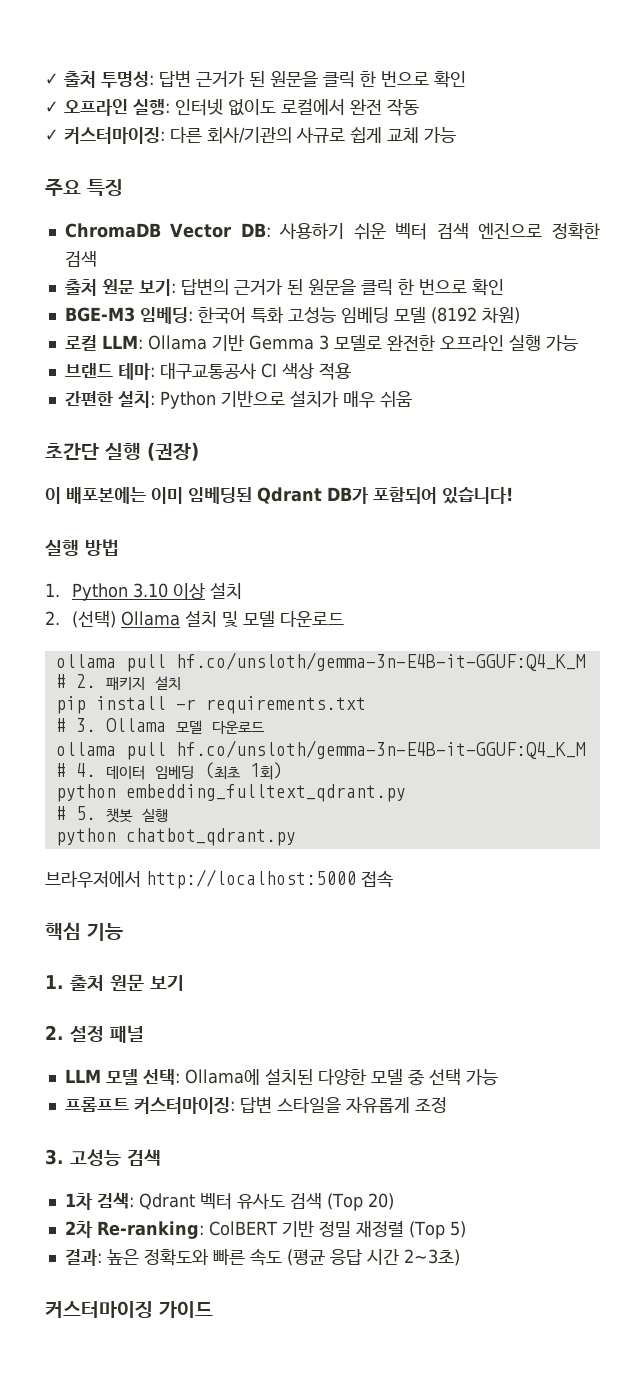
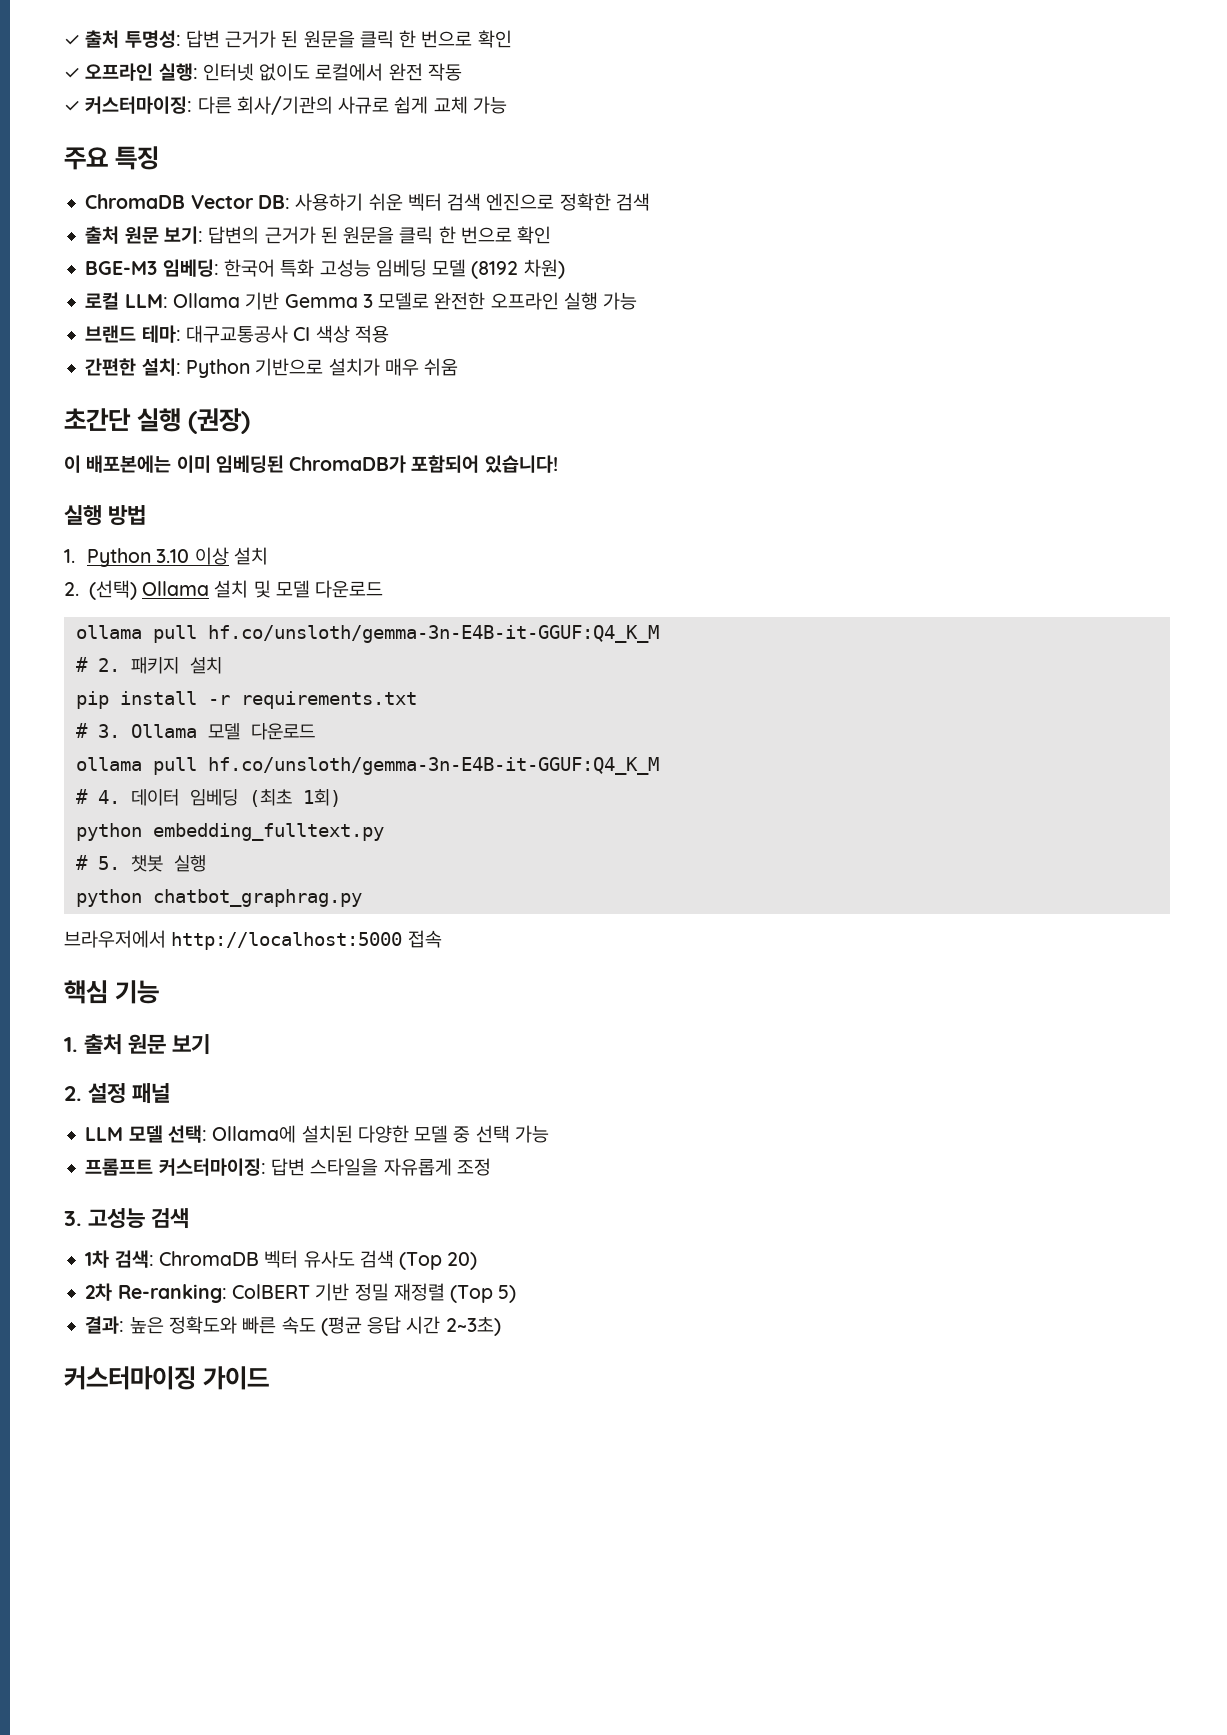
[257,487,369,504] Qdrant DB가 -> [289,455,407,473] ChromaDB가
[125,784,406,802] embedding_fulltext_qdrant.py -> [152,823,384,841] embedding_fulltext.py
[125,828,296,846] chatbot_qdrant.py -> [152,889,362,907] chatbot_graphrag.py
[138,1193,195,1210] Qdrant -> [158,1251,259,1266] ChromaDB

